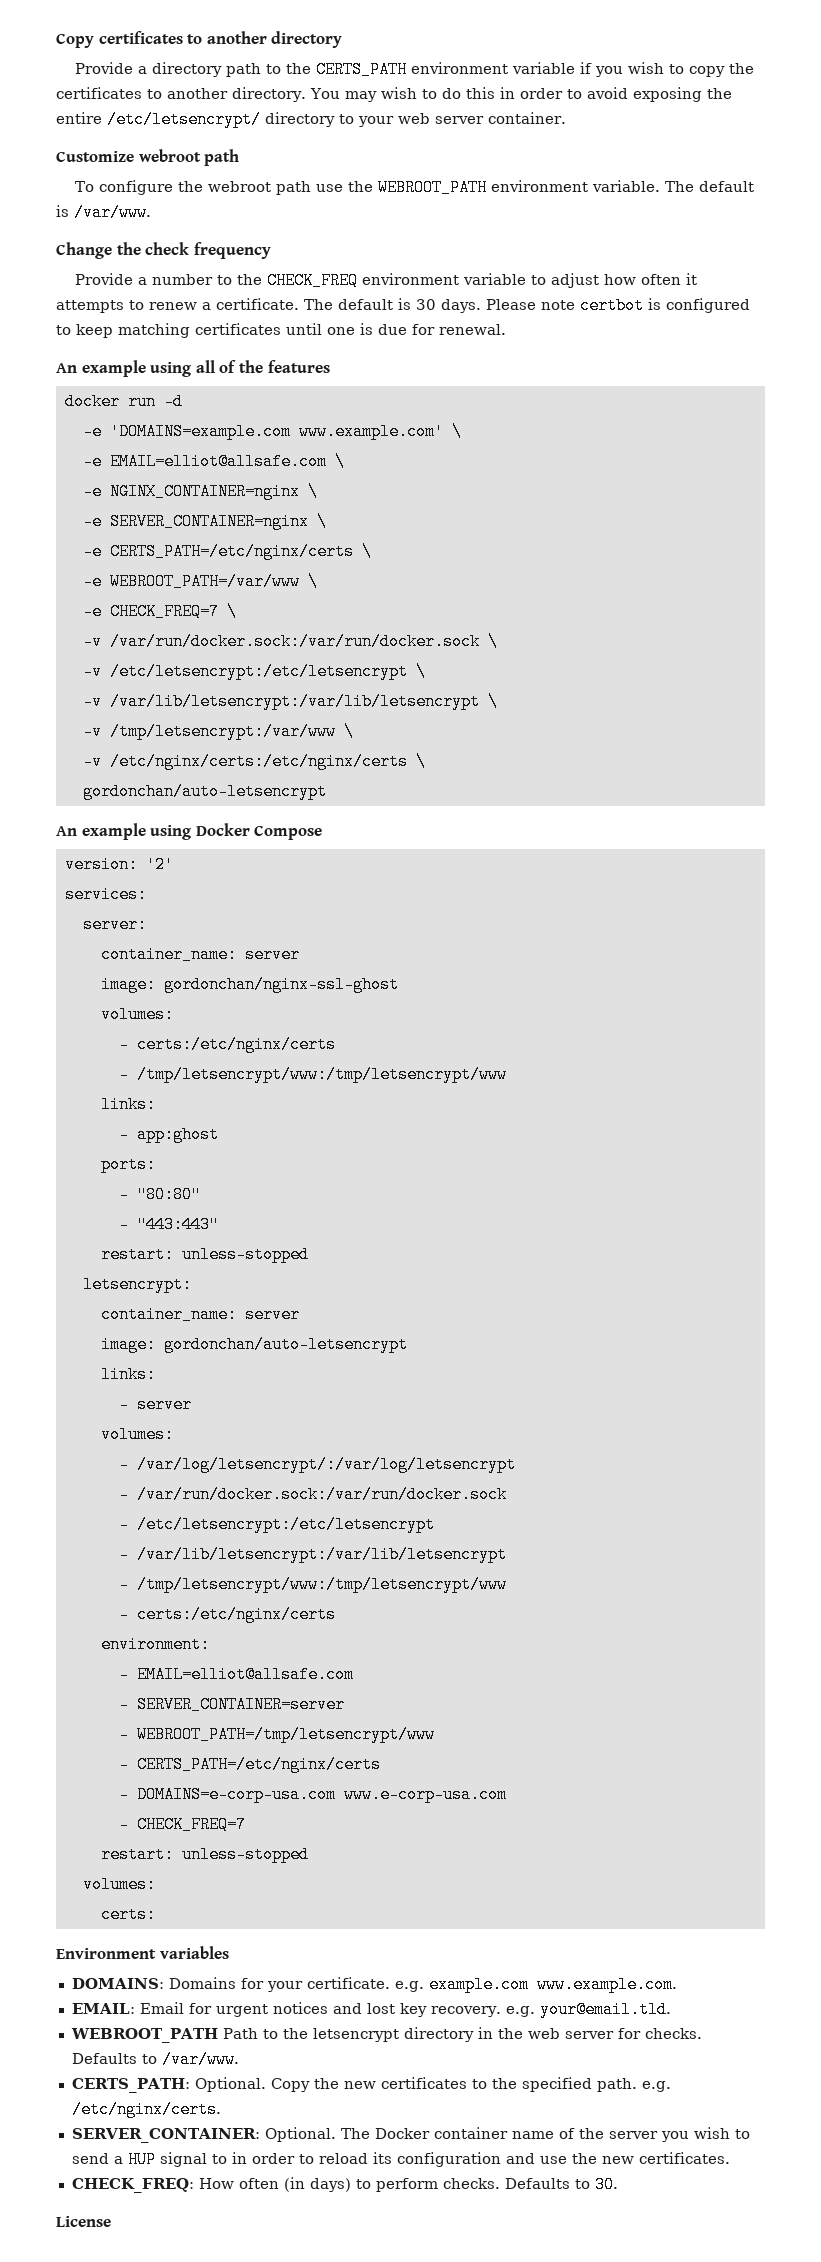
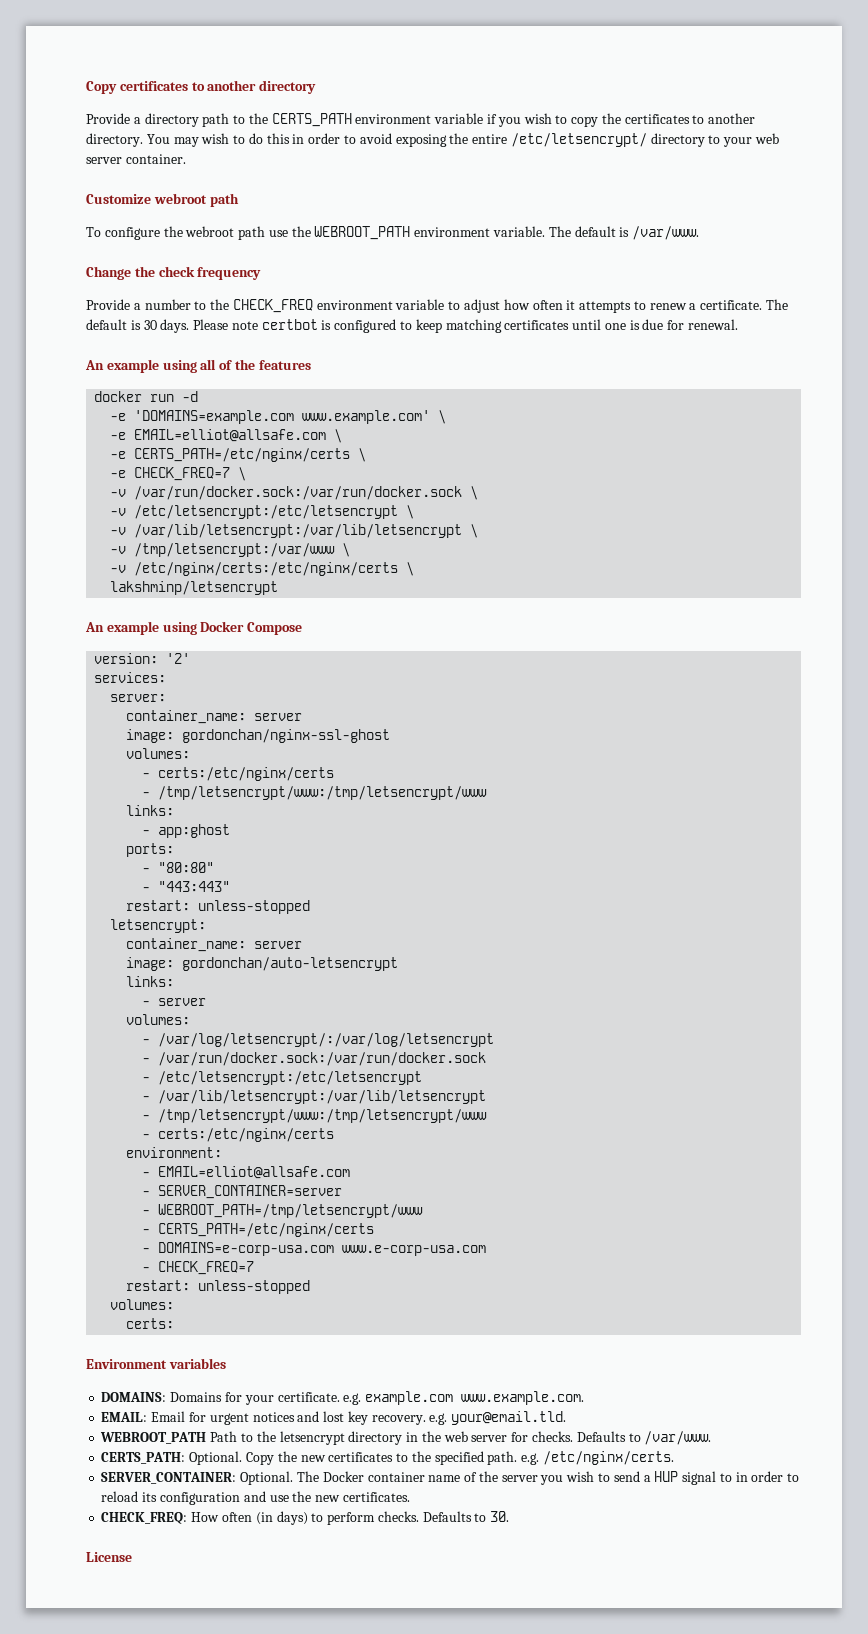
[82,483,318,500] [82,513,327,530] // -e NGINX_CONTAINER=nginx \ // -e SERVER_CONTAINER=nginx \ -> (343, 436) none
[82,573,318,590] // -e WEBROOT_PATH=/var/www \ -> (367, 455) none
[82,783,327,800] gordonchan/auto-letsencrypt -> [110,581,279,595] lakshminp/letsencrypt

